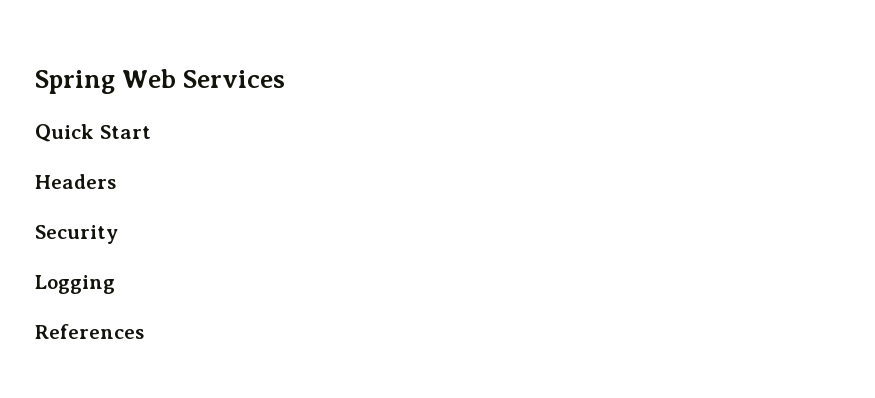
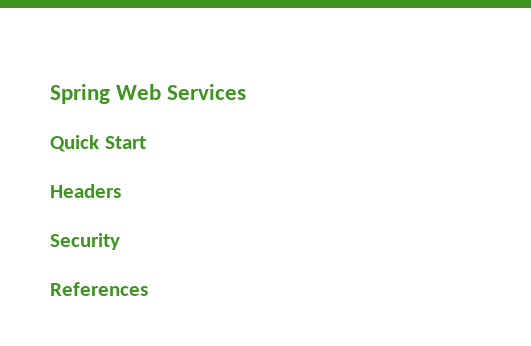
[35,275,115,294] // Logging -> (120, 241) none

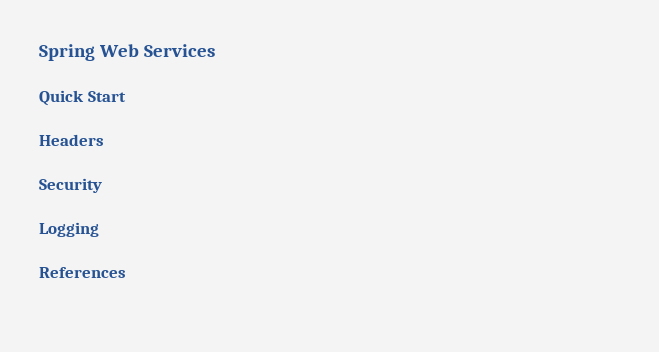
(120, 241) none -> [39,222,99,237] // Logging

